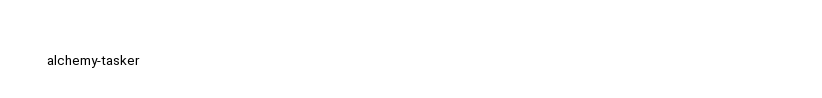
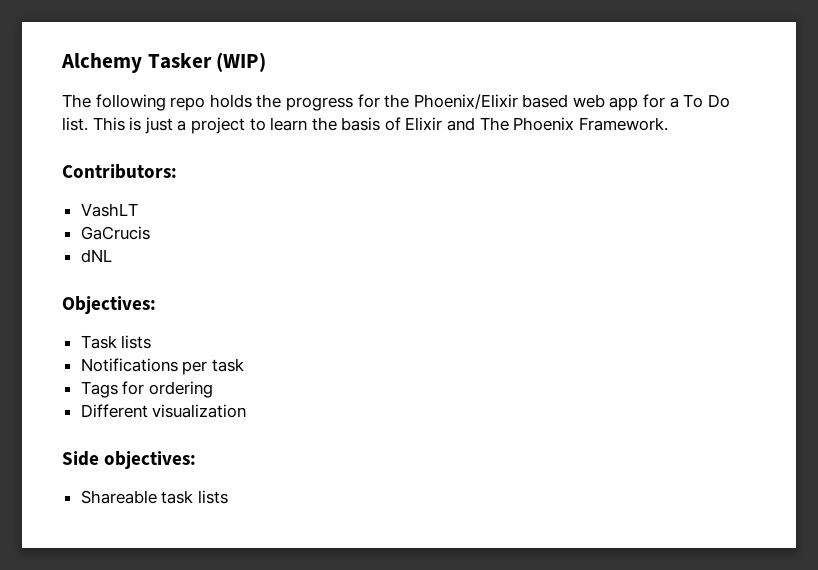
[47,55,140,68] alchemy-tasker -> [61,52,267,73] [62,94,730,111] [62,117,668,134] [62,164,177,179] [80,203,138,217] [80,226,150,240] [80,249,112,263] [62,296,156,314] [80,335,152,349] [80,358,244,375] [80,381,213,398] [80,404,247,418] [62,451,197,469] [80,490,228,504] Alchemy Tasker (WIP) // The following repo holds the progress for the Phoenix/Elixir based web app for a To Do list. This is just a project to learn the basis of Elixir and The Phoenix Framework. // Contributors: // VashLT // GaCrucis // dNL // Objectives: // Task lists // Notifications per task // Tags for ordering // Different visualization // Side objectives: // Shareable task lists

